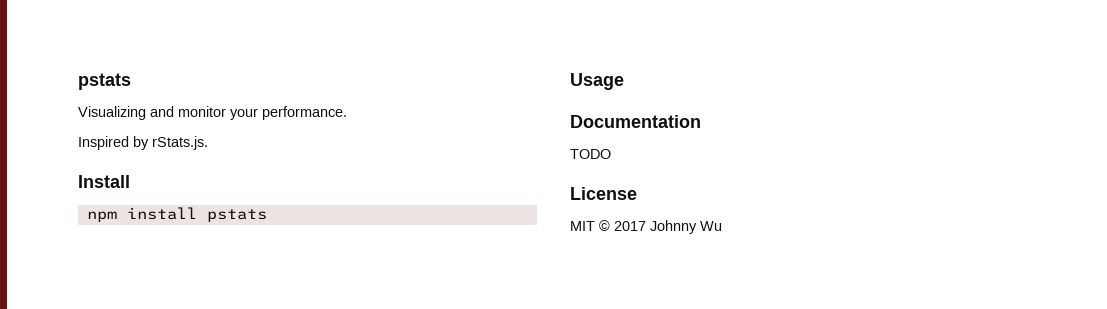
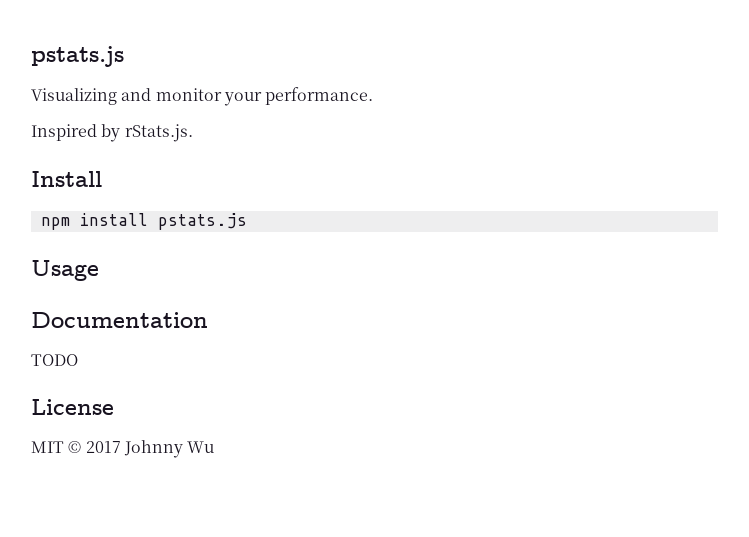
[78,73,131,90] pstats -> [31,46,124,67] pstats.js
[206,209,267,222] pstats -> [157,213,247,230] pstats.js

